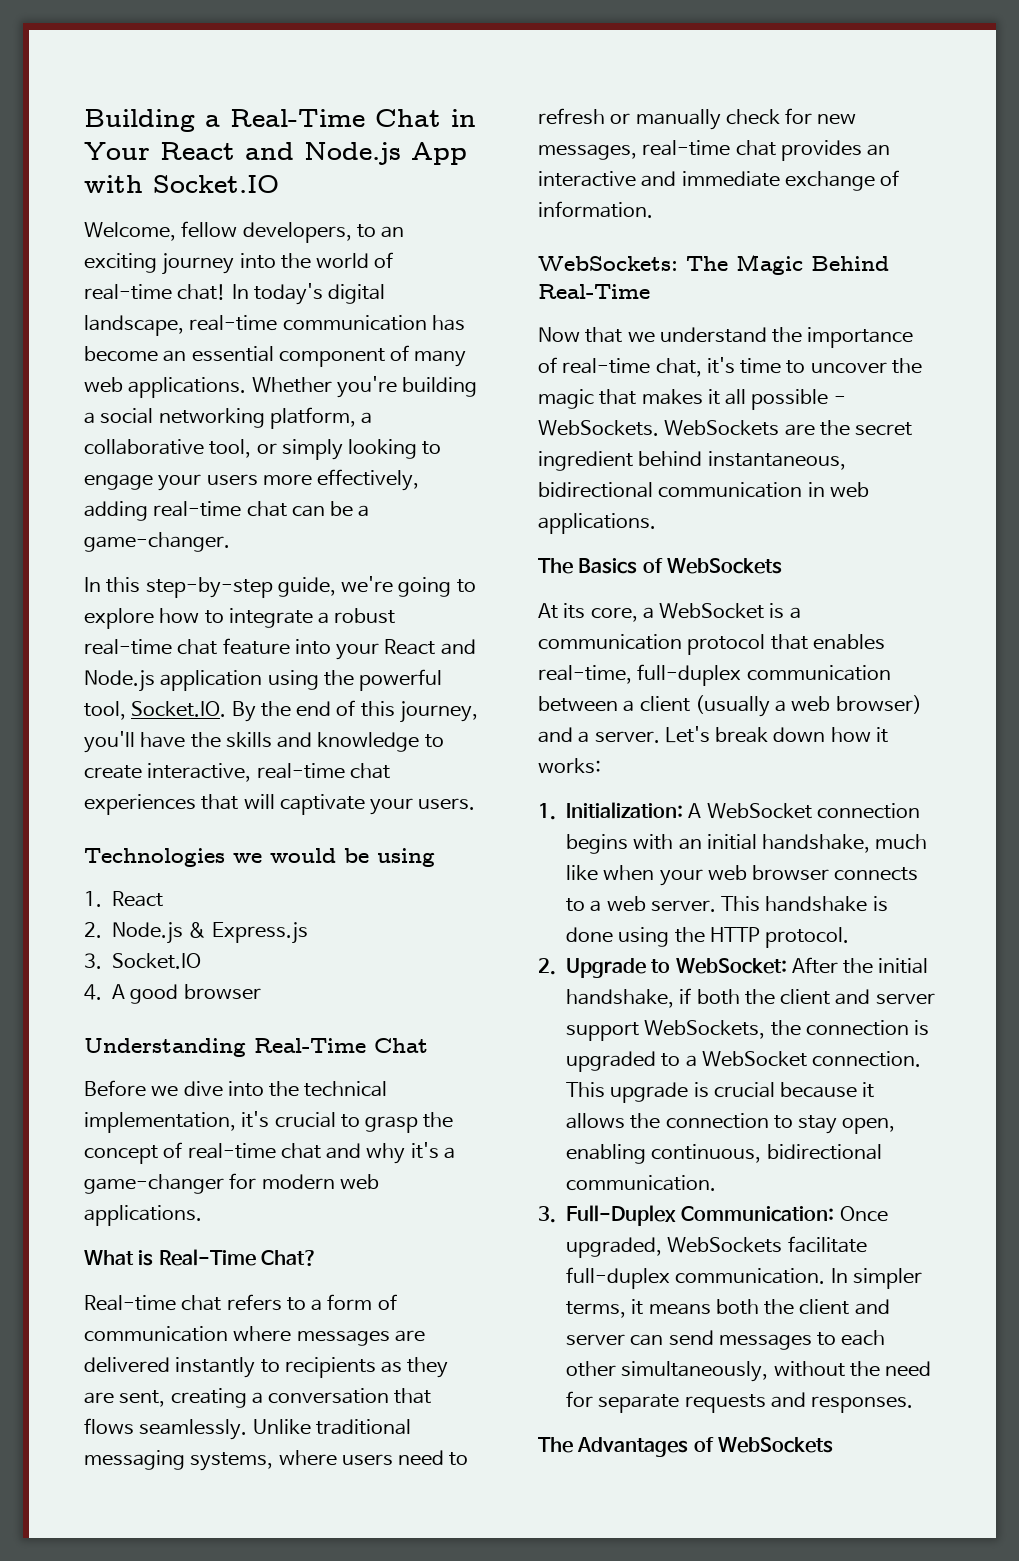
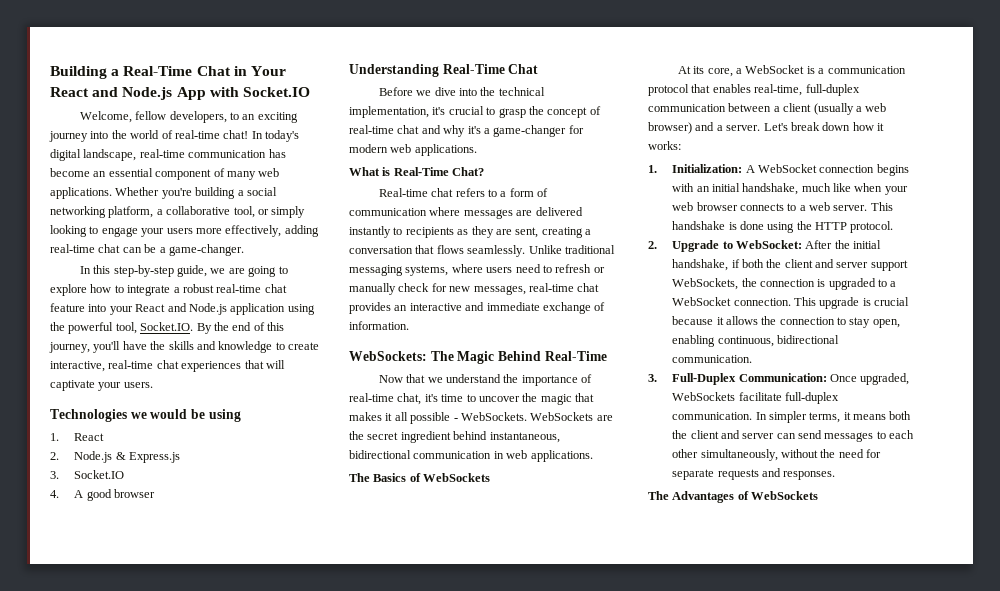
[341,576,394,593] we're -> [210,268,245,274] we are

